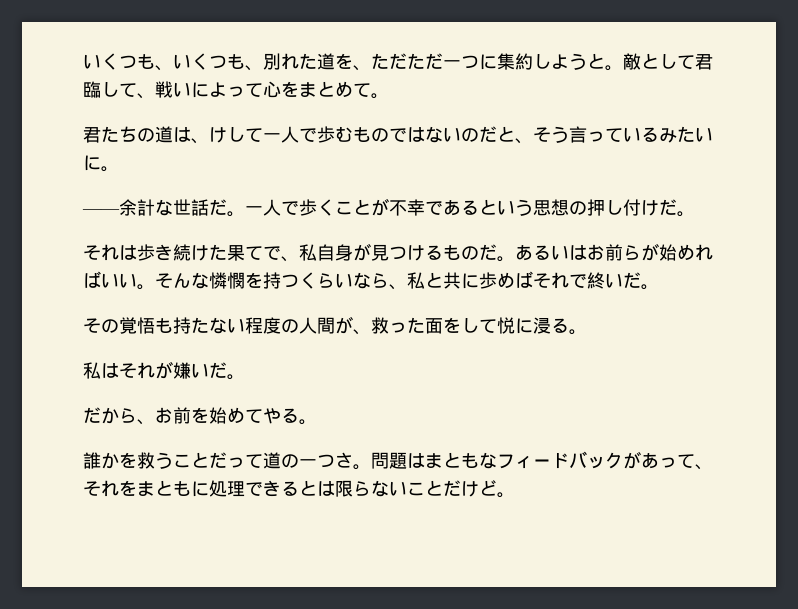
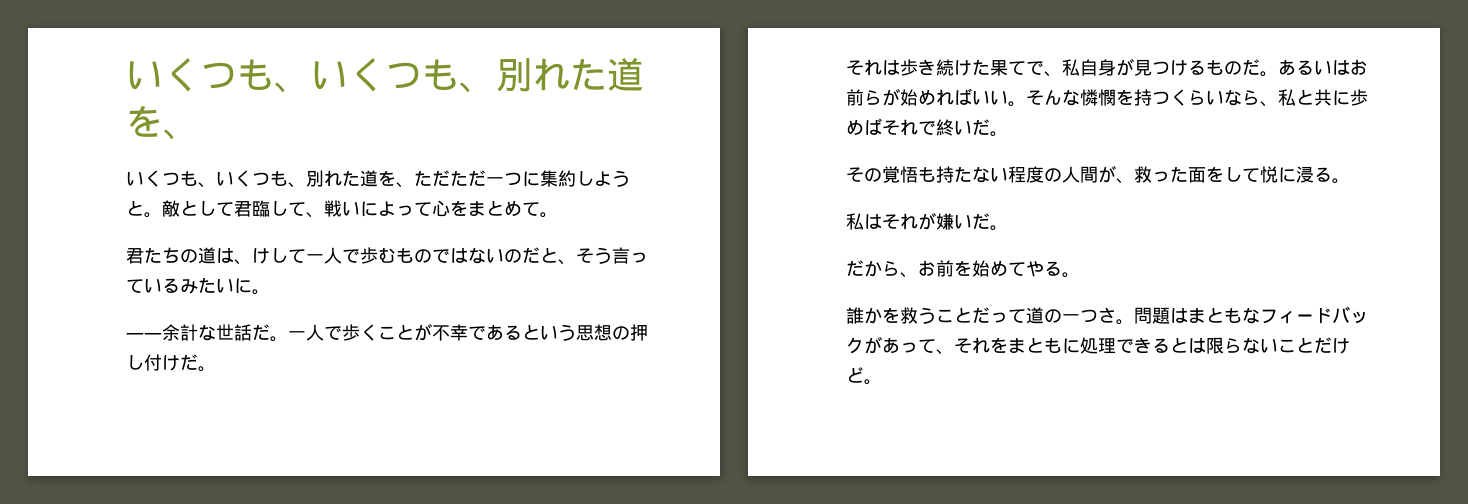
[83,53,371,71] いくつも、いくつも、別れた道を、 -> [126,58,644,93] [126,105,200,140] [126,170,414,188] いくつも、いくつも、別れた道を、 // いくつも、いくつも、別れた道を、

